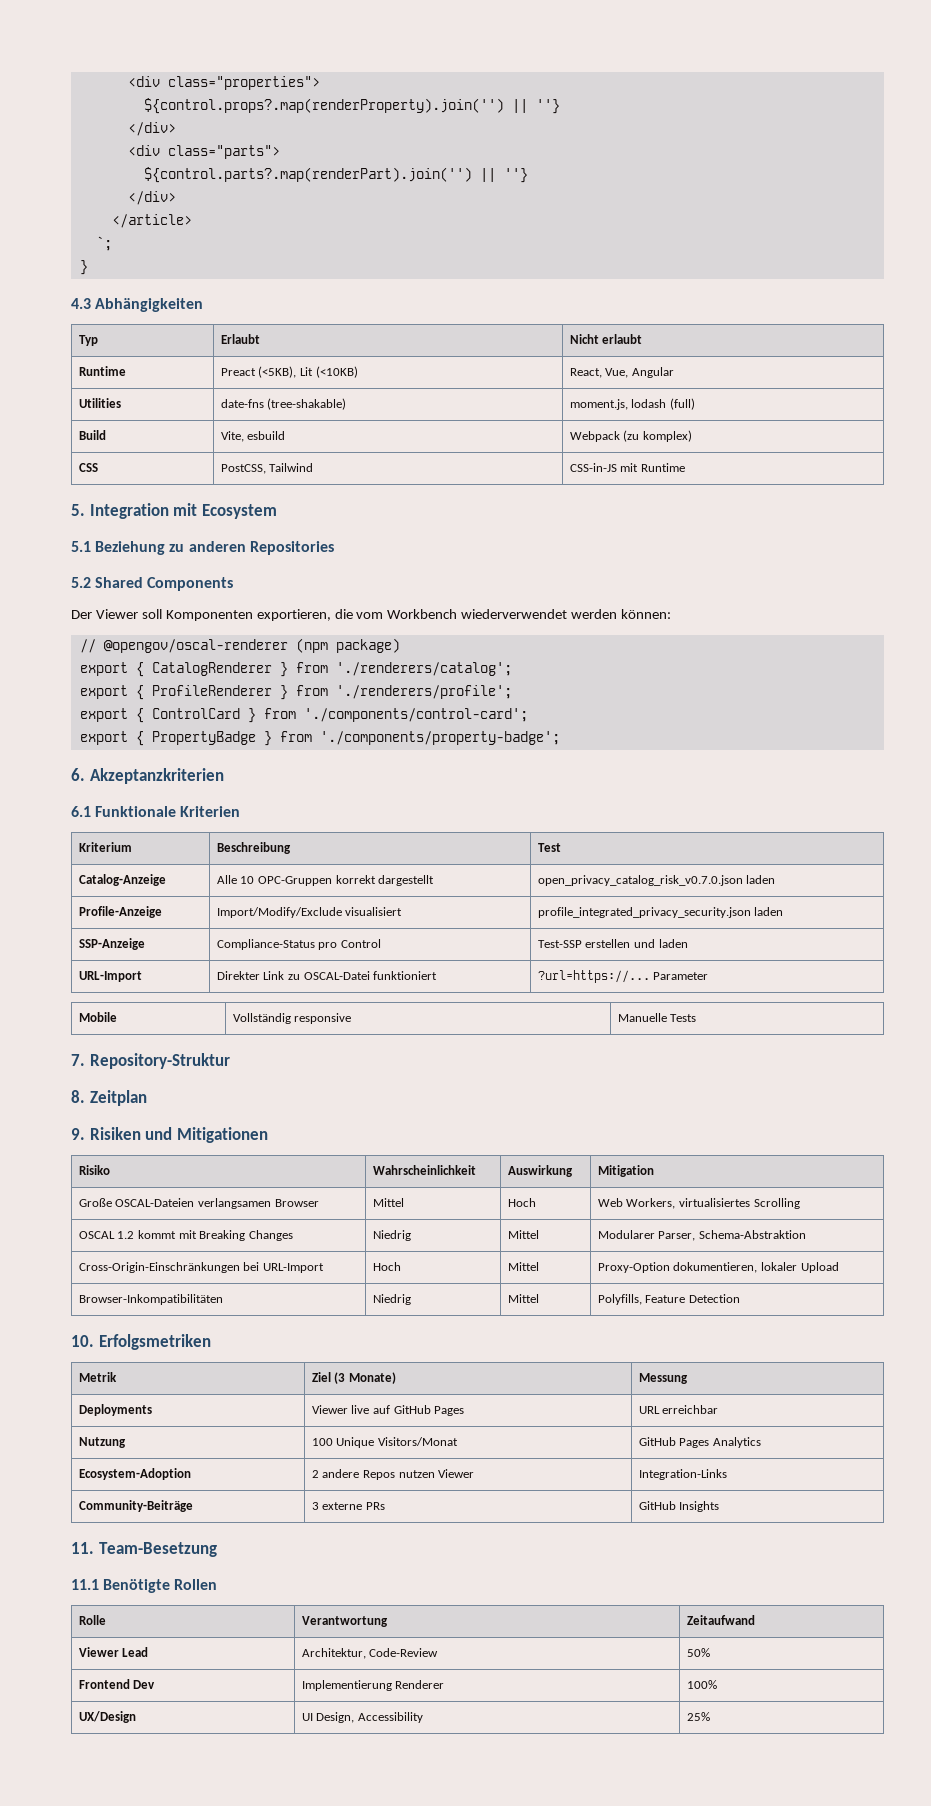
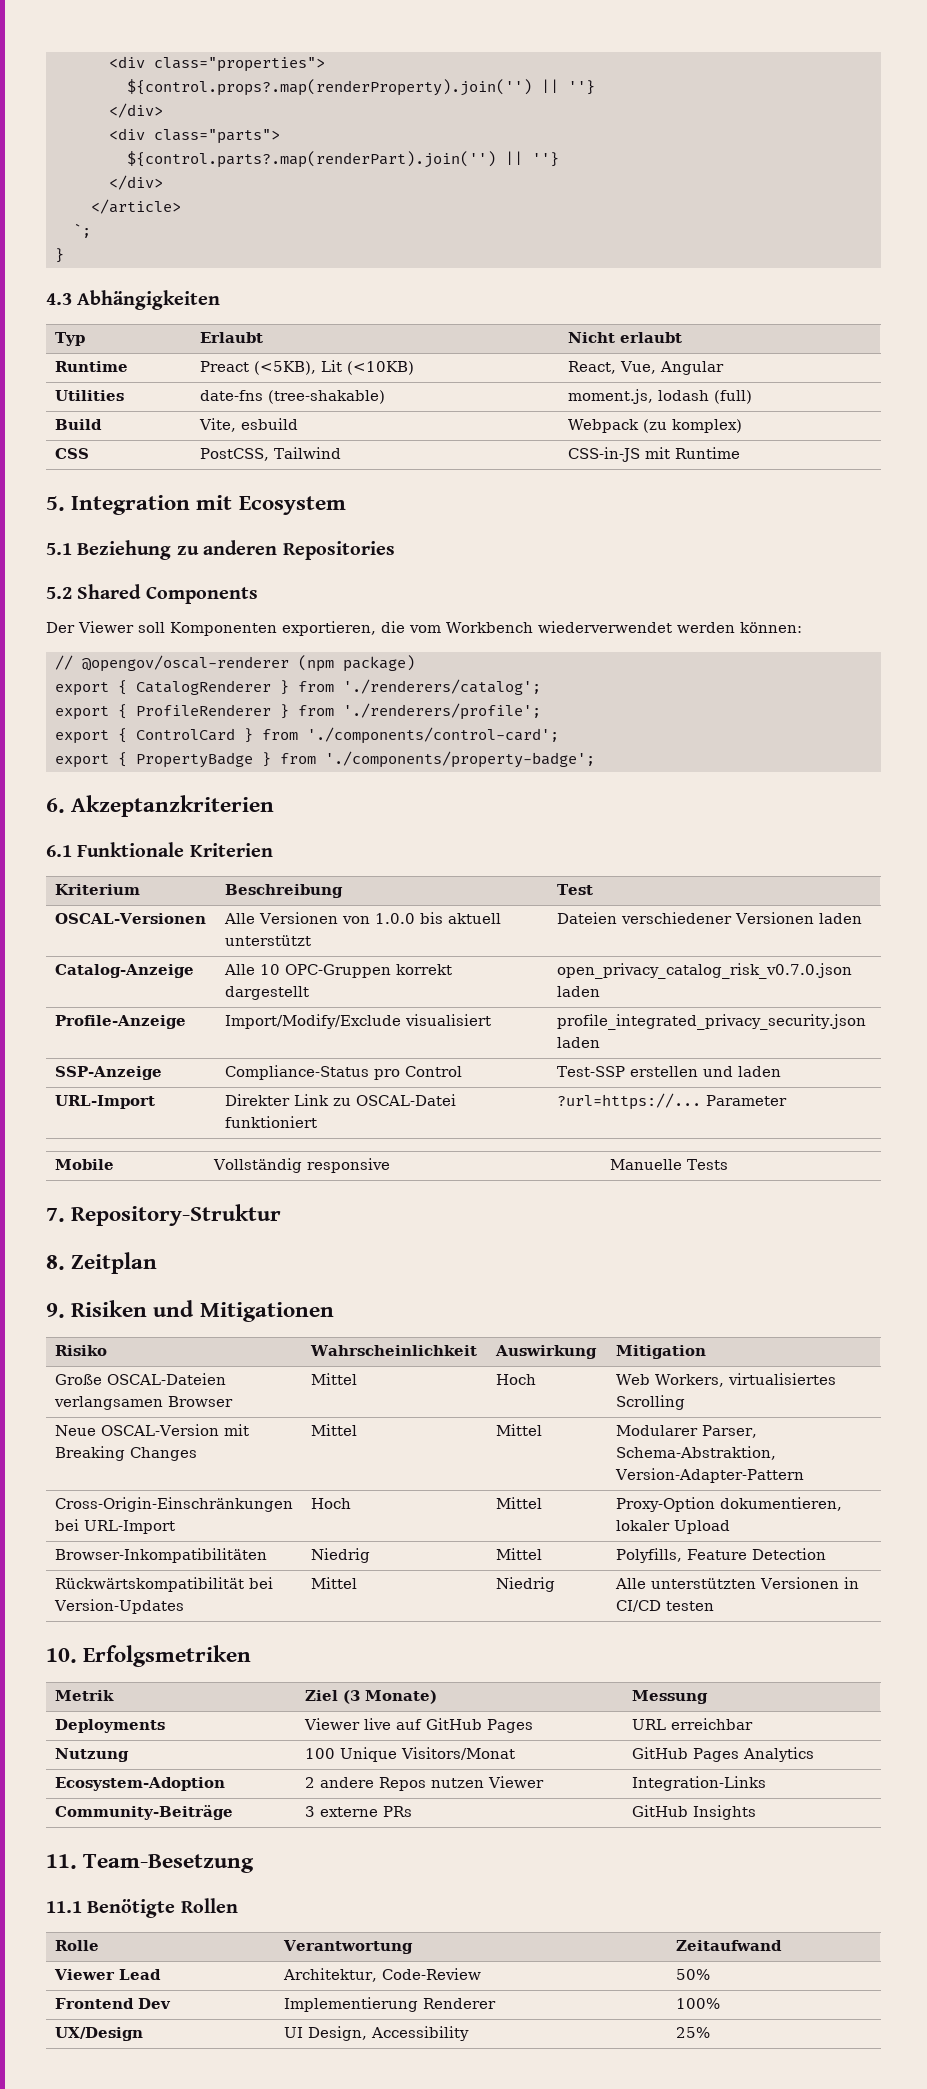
(561, 847) none -> [55,913,207,924] [224,912,502,924] [225,935,312,946] [557,912,863,924] // OSCAL-Versionen | Alle Versionen von 1.0.0 bis aktuell unterstützt | Dateien verschiedener Versionen laden
[78,1230,176,1239] OSCAL 1.2 kommt -> [55,1424,220,1436] Neue OSCAL-Version
[372,1230,411,1241] Niedrig -> [311,1424,358,1436] Mittel
[698,1230,806,1239] Schema-Abstraktion -> [616,1446,777,1460] [615,1468,805,1483] Schema-Abstraktion, Version-Adapter-Pattern
(740, 1298) none -> [55,1577,274,1592] [54,1599,185,1614] [311,1577,358,1589] [496,1577,556,1592] [615,1577,860,1589] [616,1600,715,1612] // Rückwärtskompatibilität bei Version-Updates | Mittel | Niedrig | Alle unterstützten Versionen in CI/CD testen

